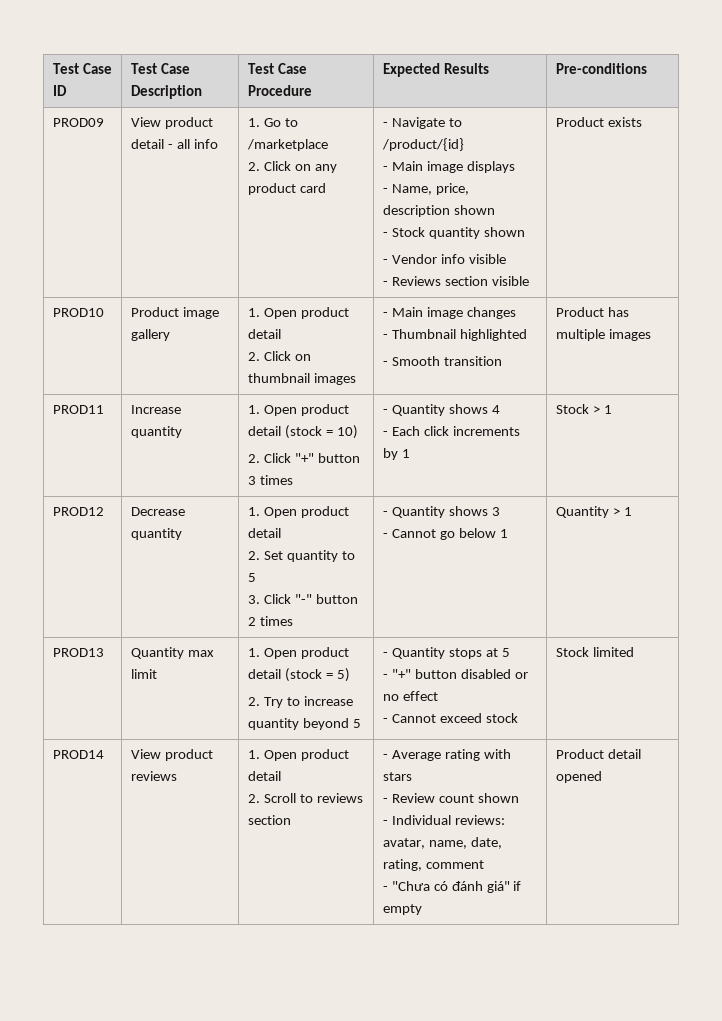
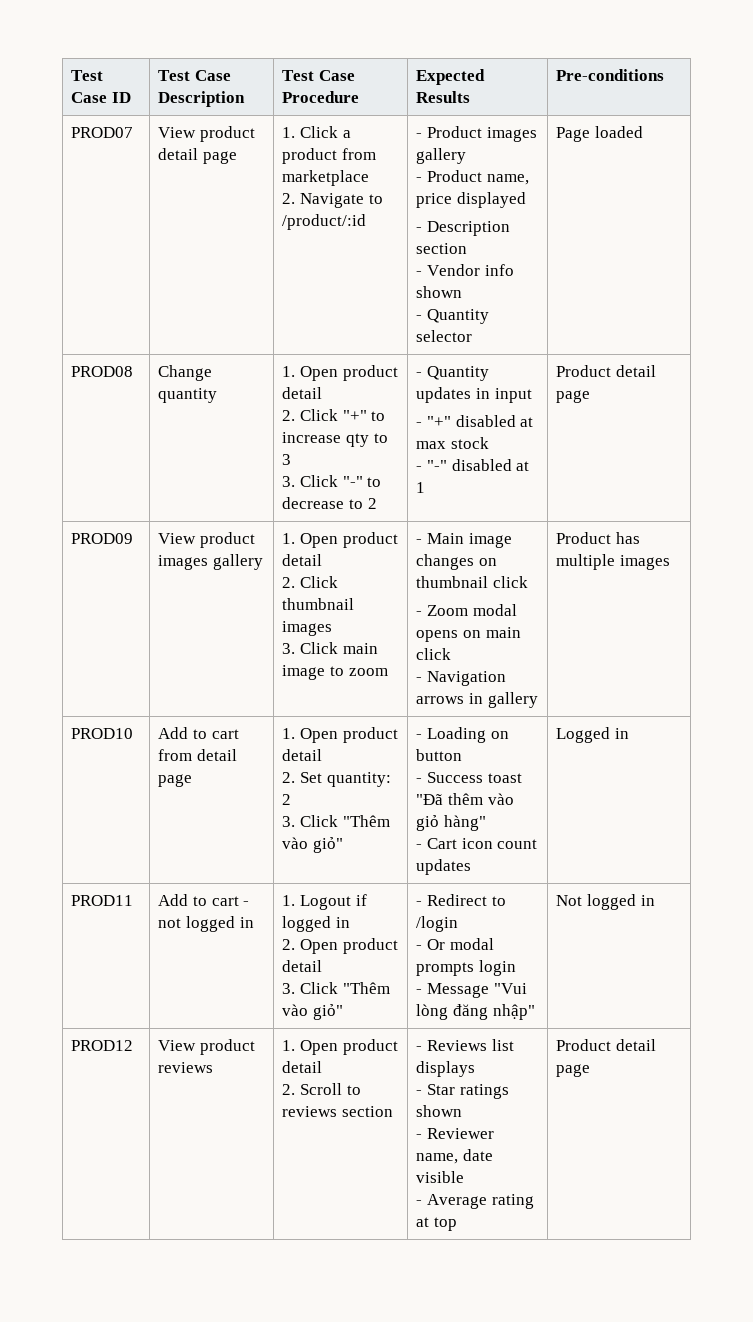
[52,118,104,127] [130,117,213,129] [130,139,218,149] [247,118,298,127] [246,139,328,151] [247,161,337,173] [247,183,326,195] [382,117,462,129] [381,138,464,151] [382,161,515,173] [382,183,469,195] [382,205,495,217] [382,227,525,239] [382,254,506,264] [382,276,529,286] [555,117,642,127] [52,308,104,317] [130,307,219,319] PROD09 | View product detail - all info | 1. Go to /marketplace // 2. Click on any product card | - Navigate to /product/{id} // - Main image displays // - Name, price, description shown // - Stock quantity shown // - Vendor info visible // - Reviews section visible | Product exists // PROD10 | Product image -> [71,127,134,138] [158,126,255,142] [158,148,237,164] [282,126,351,138] [282,148,376,164] [282,170,370,186] [282,193,383,208] [282,214,367,230] [416,126,537,142] [416,148,467,164] [416,170,529,185] [416,192,526,208] [416,221,510,236] [416,243,468,254] [416,264,514,276] [416,286,463,298] [416,309,489,324] [416,330,473,342] [556,126,643,142] [71,366,134,377] [158,365,213,381] [158,388,218,403] [282,365,398,381] [282,387,323,399] [282,409,386,421] [282,432,388,447] [282,454,292,465] [282,475,382,487] [282,497,377,509] [416,366,489,381] [416,387,532,403] [416,415,534,427] [416,437,489,449] [416,459,530,471] [416,482,426,493] [556,365,656,377] [556,390,591,403] [71,533,134,544] [158,532,255,548] [158,555,209,570] PROD07 | View product detail page | 1. Click a product from marketplace // 2. Navigate to /product/:id | - Product images gallery // - Product name, price displayed // - Description section // - Vendor info shown // - Quantity selector | Page loaded // PROD08 | Change quantity | 1. Open product detail // 2. Click "+" to increase qty to 3 // 3. Click "-" to decrease to 2 | - Quantity updates in input // - "+" disabled at max stock // - "-" disabled at 1 | Product detail page // PROD09 | View product images
[294,354,311,361] on -> (338, 582) none
[382,307,516,319] [382,329,527,341] [382,356,502,366] [555,307,629,317] [555,329,651,341] [52,405,104,414] [130,405,181,414] [130,426,182,438] [247,404,349,416] [247,425,358,439] [247,453,360,463] [247,475,293,485] [382,404,500,416] [382,426,520,436] [382,448,410,460] [555,404,612,414] [52,507,104,516] [130,507,185,516] [130,528,182,540] | - Main image changes // - Thumbnail highlighted // - Smooth transition | Product has multiple images // PROD11 | Increase quantity | 1. Open product detail (stock = 10) // 2. Click "+" button 3 times | - Quantity shows 4 // - Each click increments by 1 | Stock > 1 // PROD12 | Decrease quantity -> [282,642,378,654] [282,665,388,680] [416,533,512,548] [416,554,497,570] [416,576,528,588] [416,604,517,616] [416,627,521,642] [416,648,452,660] [416,671,506,686] [416,692,538,708] [556,532,640,544] [556,554,670,570] [71,728,134,739] [158,727,239,739] [158,749,237,761] [158,774,193,787] // 3. Click main image to zoom | - Main image changes on thumbnail click // - Zoom modal opens on main click // - Navigation arrows in gallery | Product has multiple images // PROD10 | Add to cart from detail page
[286,550,355,562] [247,573,256,582] [247,594,358,604] [247,616,293,626] [382,506,500,518] [382,528,508,540] [555,506,632,518] [52,648,104,657] [130,647,214,659] [130,669,157,679] [247,647,349,659] [247,668,350,682] [247,696,353,708] [247,718,361,730] [382,647,510,659] [382,669,528,679] [382,691,438,701] [382,713,518,723] [555,647,634,657] [52,750,104,759] quantity to 5 // 3. Click "-" button 2 times | - Quantity shows 3 // - Cannot go below 1 | Quantity > 1 // PROD13 | Quantity max limit | 1. Open product detail (stock = 5) // 2. Try to increase quantity beyond 5 | - Quantity stops at 5 // - "+" button disabled or no effect // - Cannot exceed stock | Stock limited // PROD14 -> [326,772,391,787] [282,794,292,805] [282,815,390,827] [282,837,343,853] [416,727,509,743] [416,749,463,761] [416,772,522,783] [416,793,514,805] [416,815,486,831] [416,838,538,849] [416,859,472,875] [556,727,629,743] [71,895,134,906] [158,894,250,906] [158,916,254,932] [282,894,367,910] [282,916,350,932] [282,938,398,954] [282,960,323,972] [282,982,390,994] [282,1004,343,1020] [416,894,506,906] [416,916,459,932] [416,938,494,950] [416,960,516,976] [416,983,527,998] [416,1004,535,1020] [556,894,655,910] [71,1040,134,1051] quantity: 2 // 3. Click "Thêm vào giỏ" | - Loading on button // - Success toast "Đã thêm vào giỏ hàng" // - Cart icon count updates | Logged in // PROD11 | Add to cart - not logged in | 1. Logout if logged in // 2. Open product detail // 3. Click "Thêm vào giỏ" | - Redirect to /login // - Or modal prompts login // - Message "Vui lòng đăng nhập" | Not logged in // PROD12
[391,749,511,761] [382,772,412,781] [382,793,519,803] [382,815,505,825] [382,837,502,849] [382,859,484,871] [382,881,522,893] [382,904,422,915] [555,749,641,759] [555,771,602,783] Average rating with stars // - Review count shown // - Individual reviews: avatar, name, date, rating, comment // - "Chưa có đánh giá" if empty | Product detail opened -> [426,1039,514,1051] [416,1061,476,1077] [416,1084,509,1099] [416,1105,463,1117] [416,1128,494,1139] [416,1149,493,1164] [416,1171,465,1183] [416,1194,534,1209] [416,1217,457,1231] [556,1039,656,1051] [556,1064,591,1077] Reviews list displays // - Star ratings shown // - Reviewer name, date visible // - Average rating at top | Product detail page

